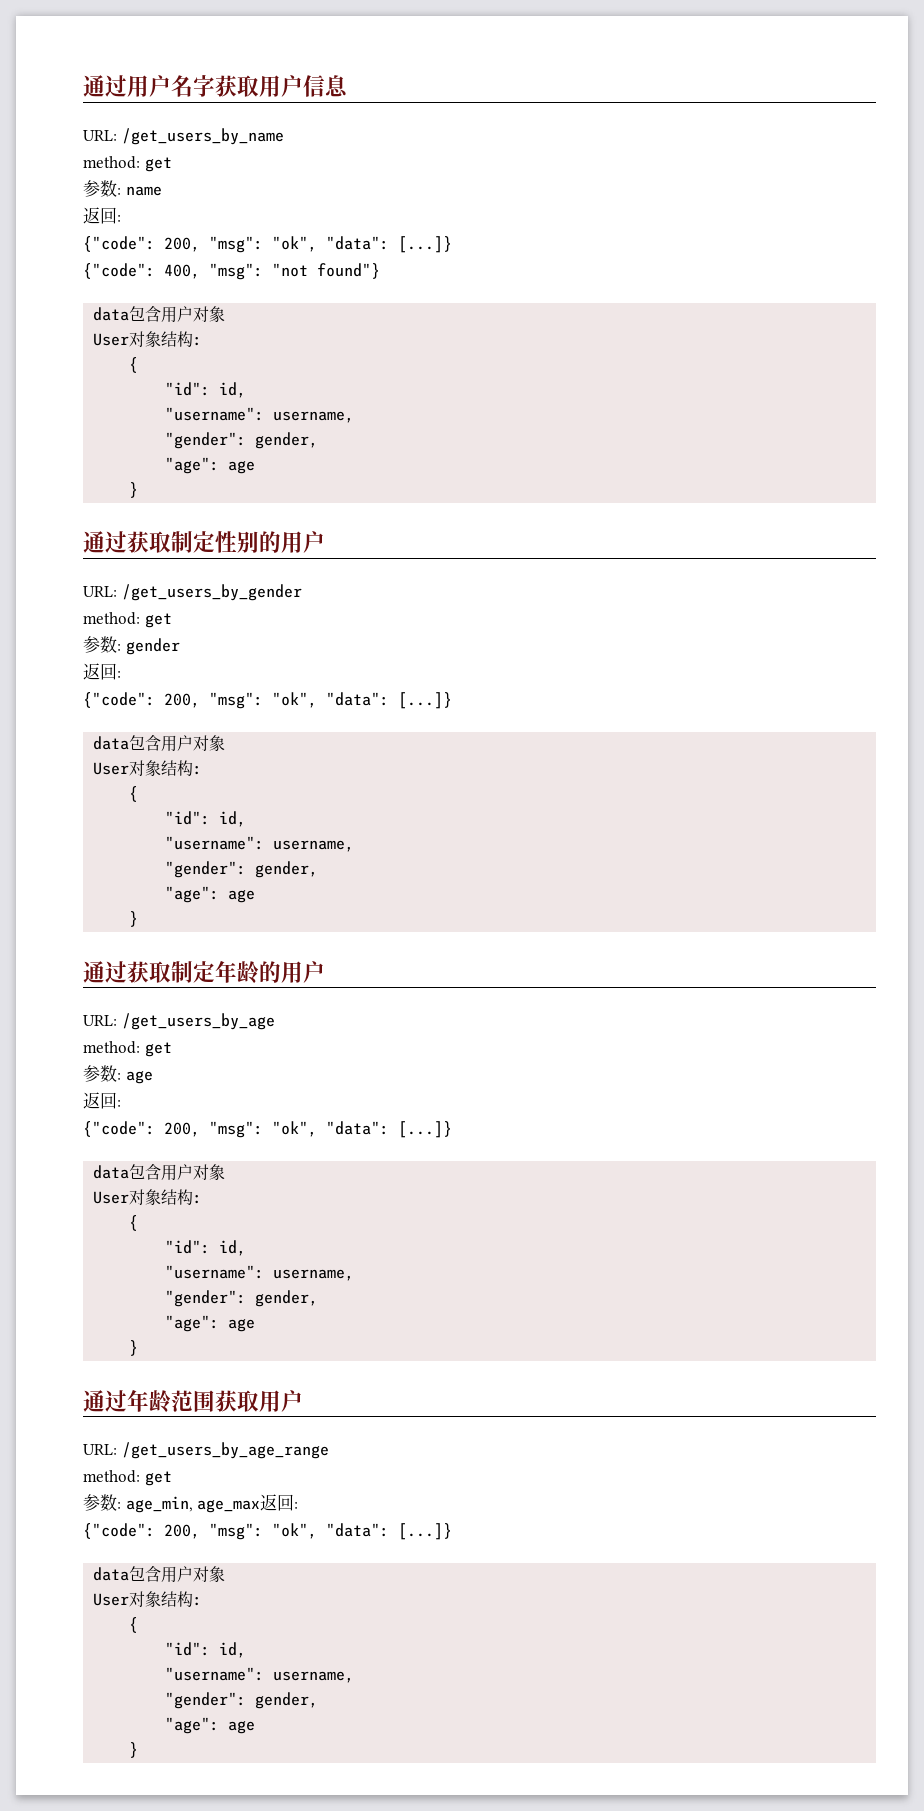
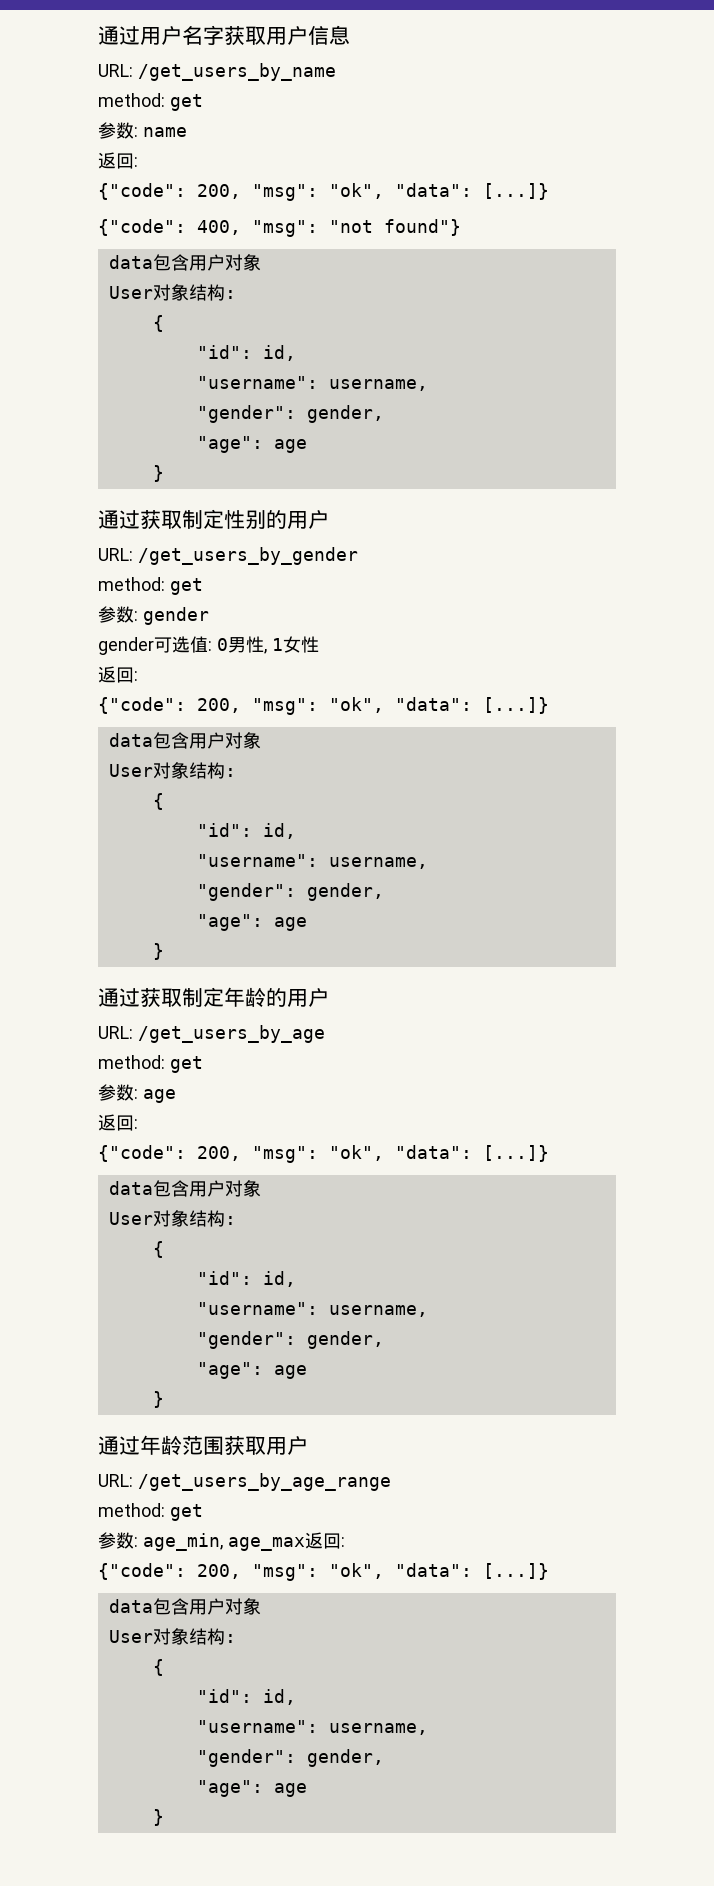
(180, 646) none -> [98,636,319,655] // gender可选值: 0男性, 1女性

